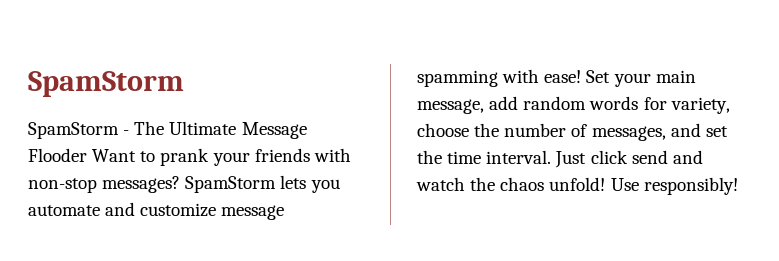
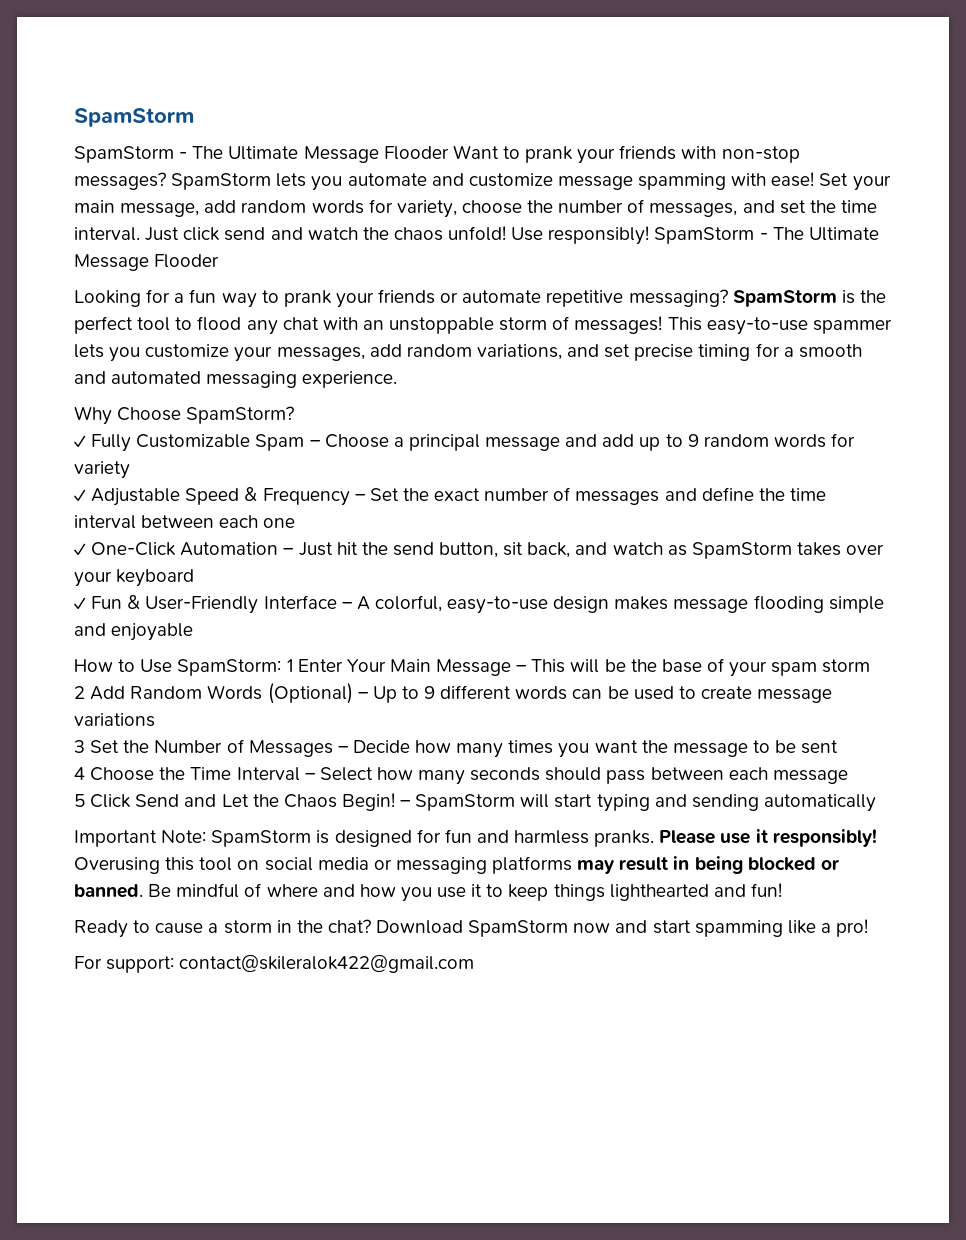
(738, 186) none -> [654,227,879,244] [74,254,220,271] [74,289,886,308] [74,316,892,335] [74,343,862,362] [74,371,398,388] [74,406,295,425] [74,433,856,452] [74,461,130,479] [74,487,826,506] [74,515,296,529] [74,542,885,559] [74,569,195,587] [74,595,884,614] [74,623,194,641] [74,658,871,677] [74,683,833,704] [74,713,155,727] [74,739,839,758] [74,767,848,785] [74,793,876,812] [74,829,877,847] [74,856,839,874] [74,883,782,902] [74,919,869,938] [74,954,475,973] SpamStorm - The Ultimate Message Flooder // Looking for a fun way to prank your friends or automate repetitive messaging? SpamStorm is the perfect tool to flood any chat with an unstoppable storm of messages! This easy-to-use spammer lets you customize your messages, add random variations, and set precise timing for a smooth and automated messaging experience. // Why Choose SpamStorm? // ✓ Fully Customizable Spam – Choose a principal message and add up to 9 random words for variety // ✓ Adjustable Speed & Frequency – Set the exact number of messages and define the time interval between each one // ✓ One-Click Automation – Just hit the send button, sit back, and watch as SpamStorm takes over your keyboard // ✓ Fun & User-Friendly Interface – A colorful, easy-to-use design makes message flooding simple and enjoyable // How to Use SpamStorm: 1 Enter Your Main Message – This will be the base of your spam storm // 2 Add Random Words (Optional) – Up to 9 different words can be used to create message variations // 3 Set the Number of Messages – Decide how many times you want the message to be sent // 4 Choose the Time Interval – Select how many seconds should pass between each message // 5 Click Send and Let the Chaos Begin! – SpamStorm will start typing and sending automatically // Important Note: SpamStorm is designed for fun and harmless pranks. Please use it responsibly! Overusing this tool on social media or messaging platforms may result in being blocked or banned. Be mindful of where and how you use it to keep things lighthearted and fun! // Ready to cause a storm in the chat? Download SpamStorm now and start spamming like a pro! // For support: contact@skileralok422@gmail.com

